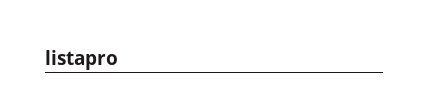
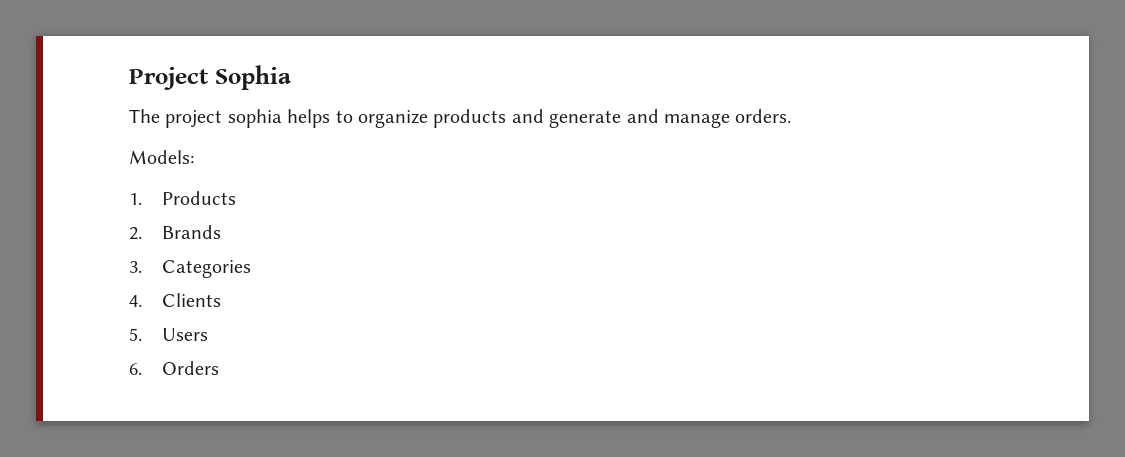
[45,50,118,70] listapro -> [129,65,291,90] [129,109,792,128] [129,150,194,164] [129,191,236,205] [129,225,221,240] [129,260,251,278] [129,293,221,307] [129,328,208,341] [129,361,219,375] Project Sophia // The project sophia helps to organize products and generate and manage orders. // Models: // 1. Products // 2. Brands // 3. Categories // 4. Clients // 5. Users // 6. Orders

